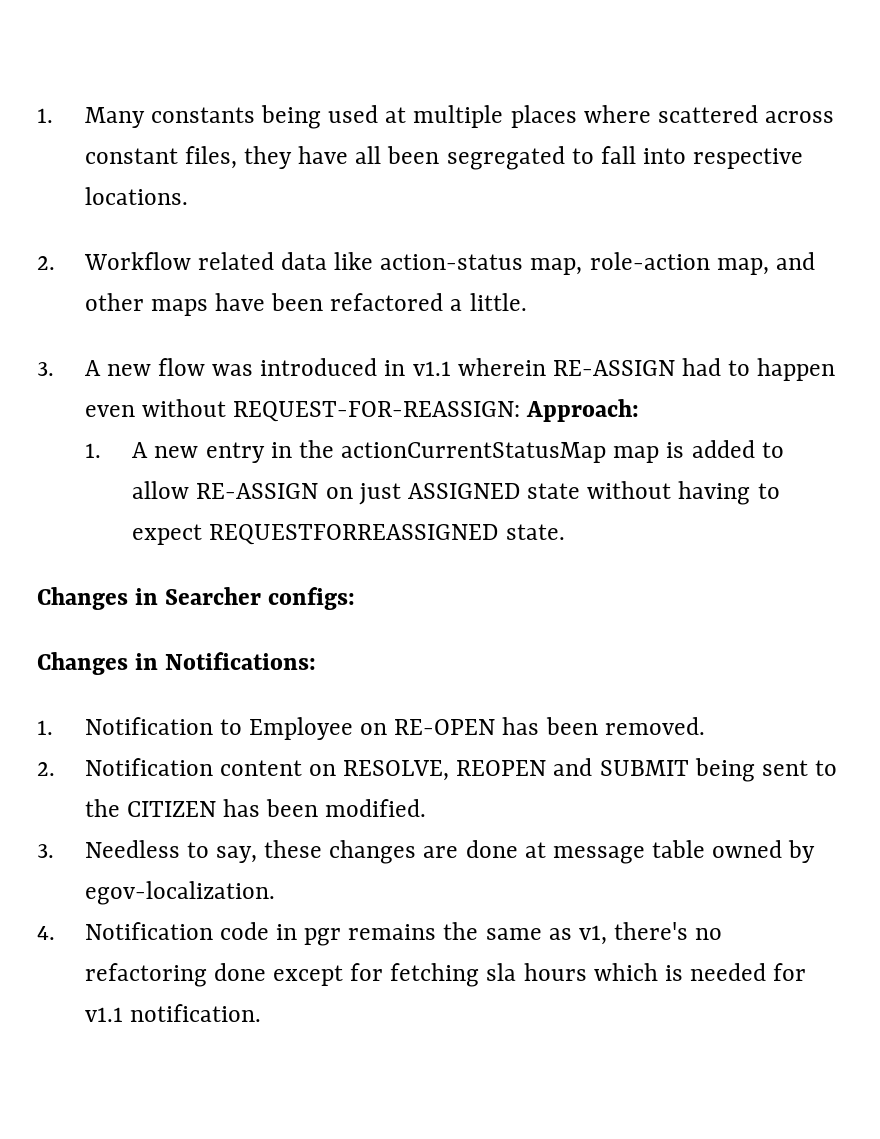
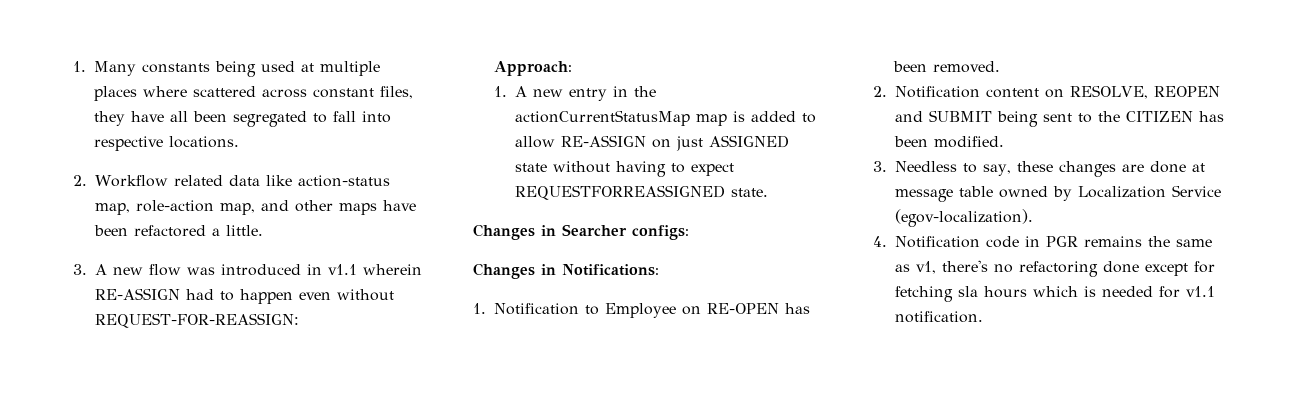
(520, 411) none -> (299, 320) //
[84,881,275,905] egov-localization. -> [1078,185,1221,198] [895,209,1033,227] Localization Service (egov-localization).
[304,928,342,946] pgr -> [1046,236,1078,247] PGR

